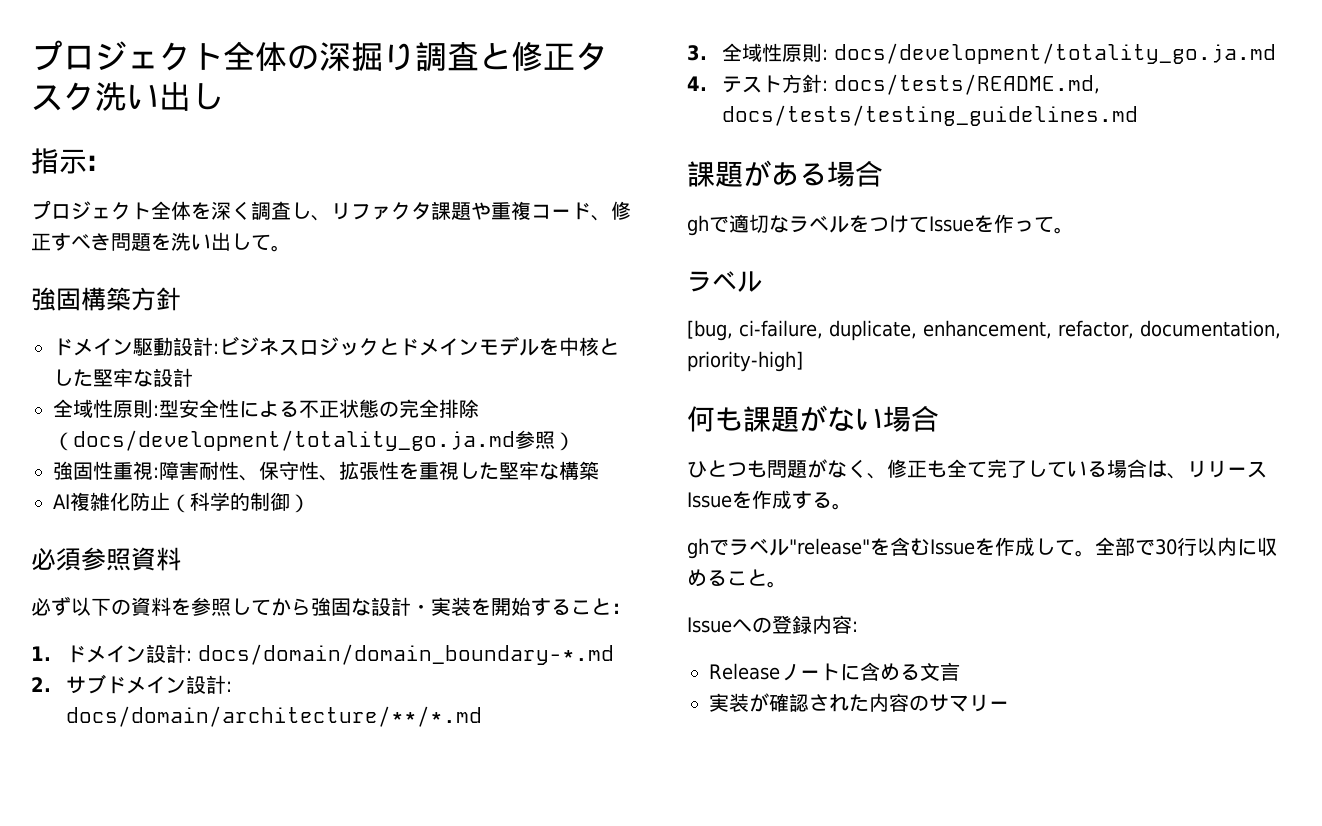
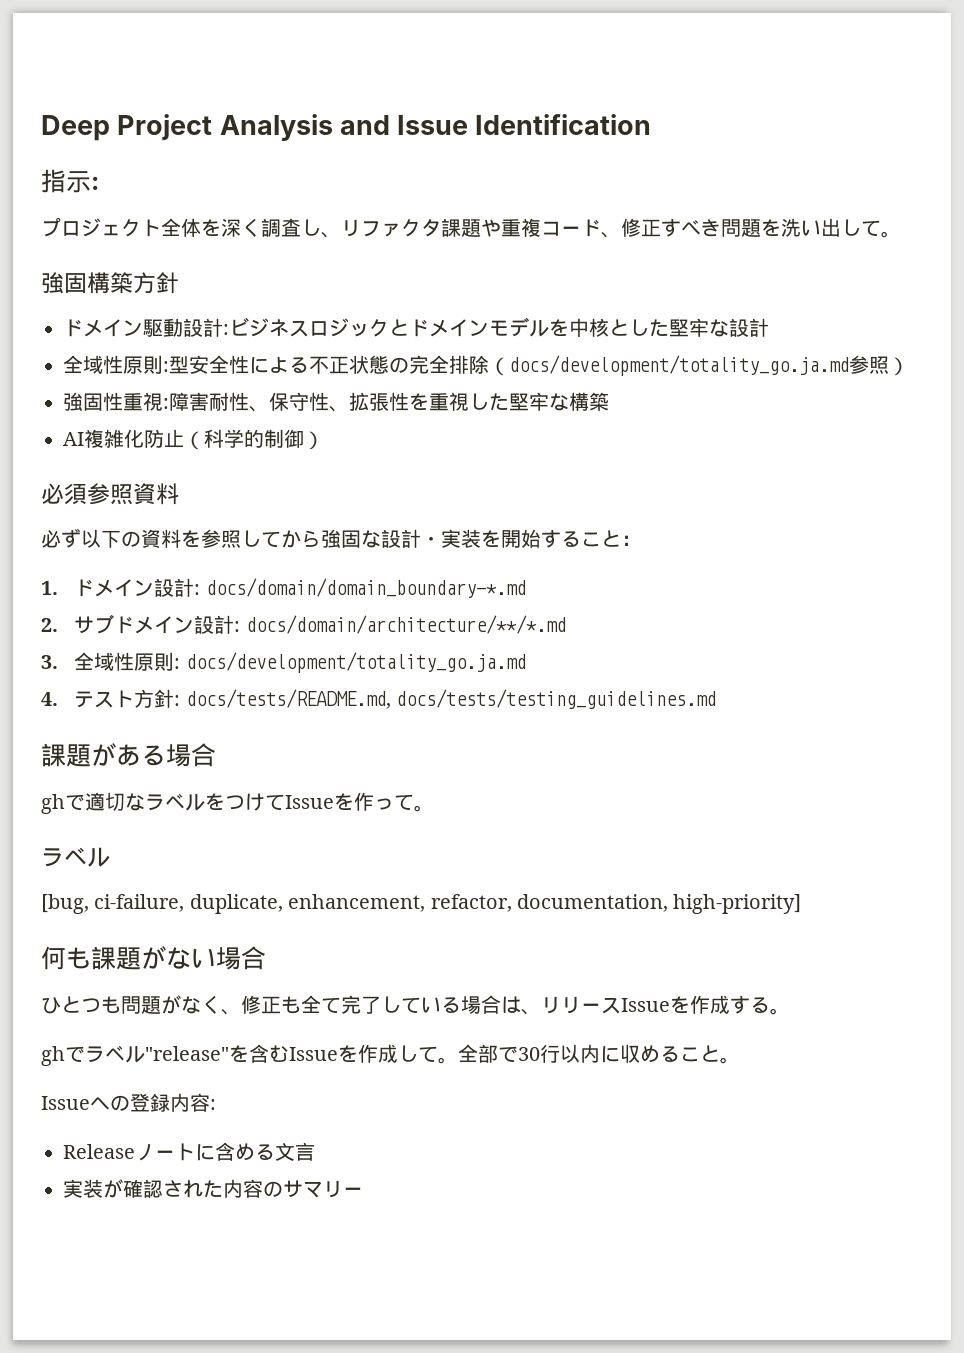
[31,40,607,71] [31,82,223,111] プロジェクト全体の深掘り調査と修正タスク洗い出し -> [41,114,652,141] Deep Project Analysis and Issue Identification
[687,351,803,372] priority-high] -> [673,894,802,914] high-priority]

